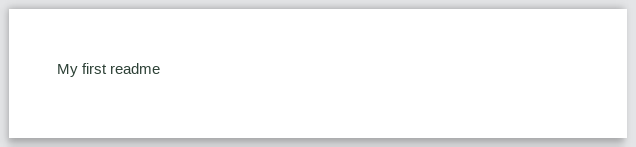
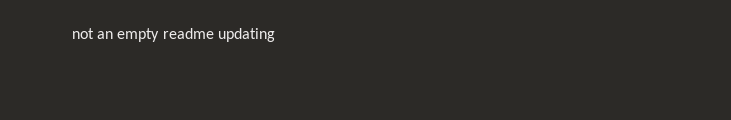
[57,63,161,77] My first readme -> [72,28,275,42] not an empty readme updating

